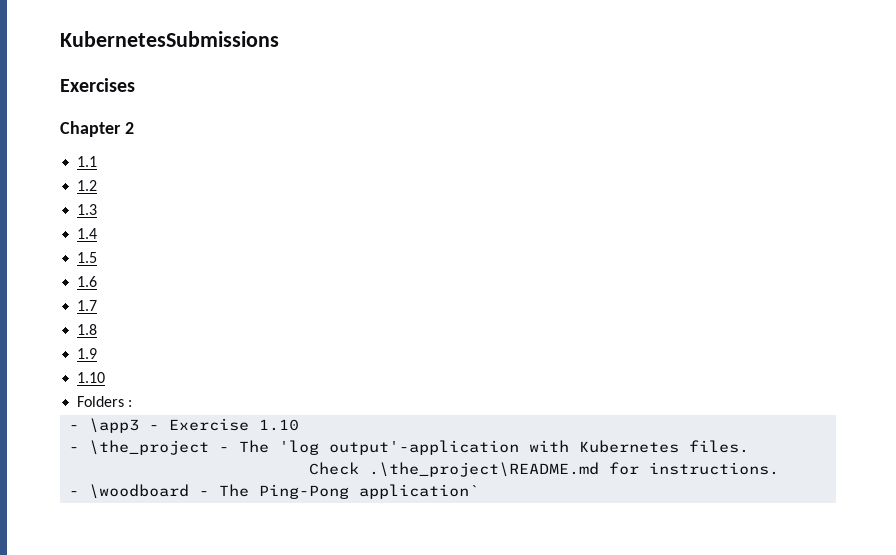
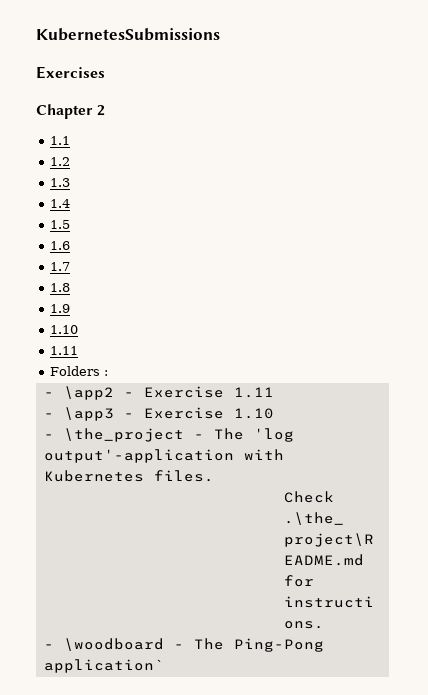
(106, 377) none -> [50,346,79,355] // 1.11
(133, 403) none -> [43,386,274,400] // - \app2 - Exercise 1.11

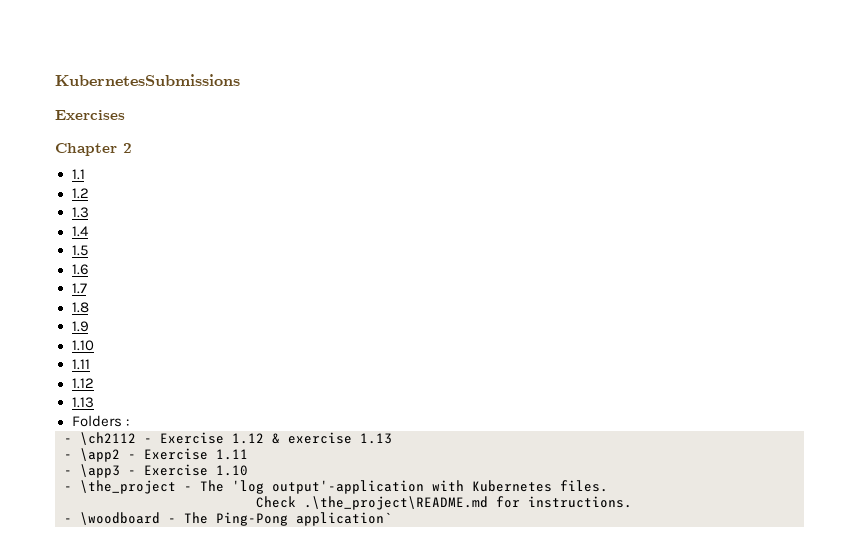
(79, 350) none -> [71,378,94,389] [71,397,94,408] // 1.12 // 1.13
(109, 373) none -> [64,432,392,445] // - \ch2112 - Exercise 1.12 & exercise 1.13

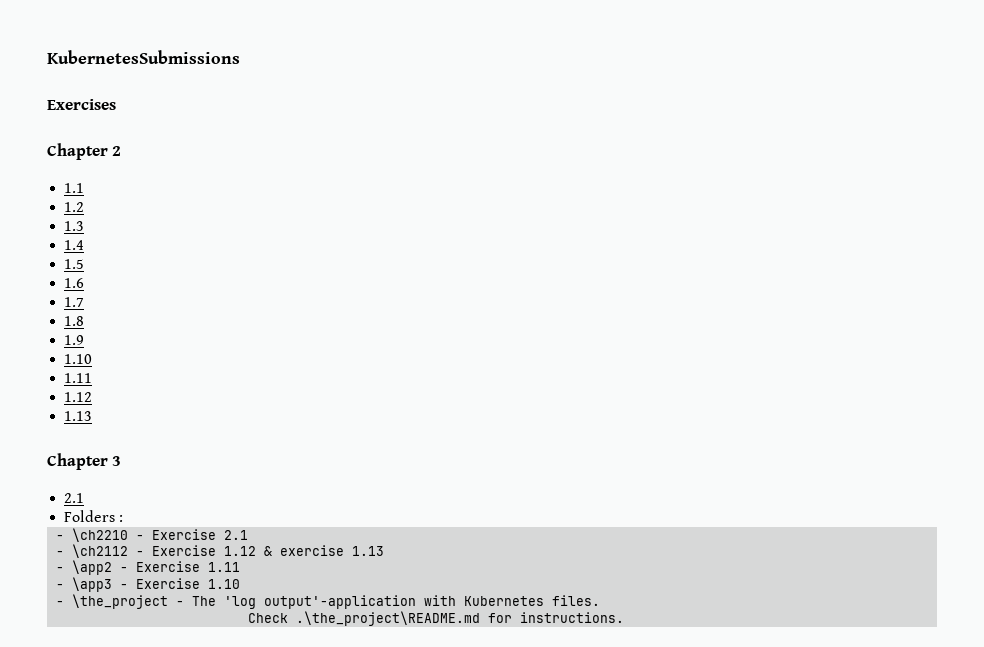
(94, 402) none -> [47,453,122,470] [64,493,85,503] // Chapter 3 // 2.1
(129, 422) none -> [56,528,249,542] // - \ch2210 - Exercise 2.1
[64,512,392,526] // - \woodboard - The Ping-Pong application` -> (625, 617) none

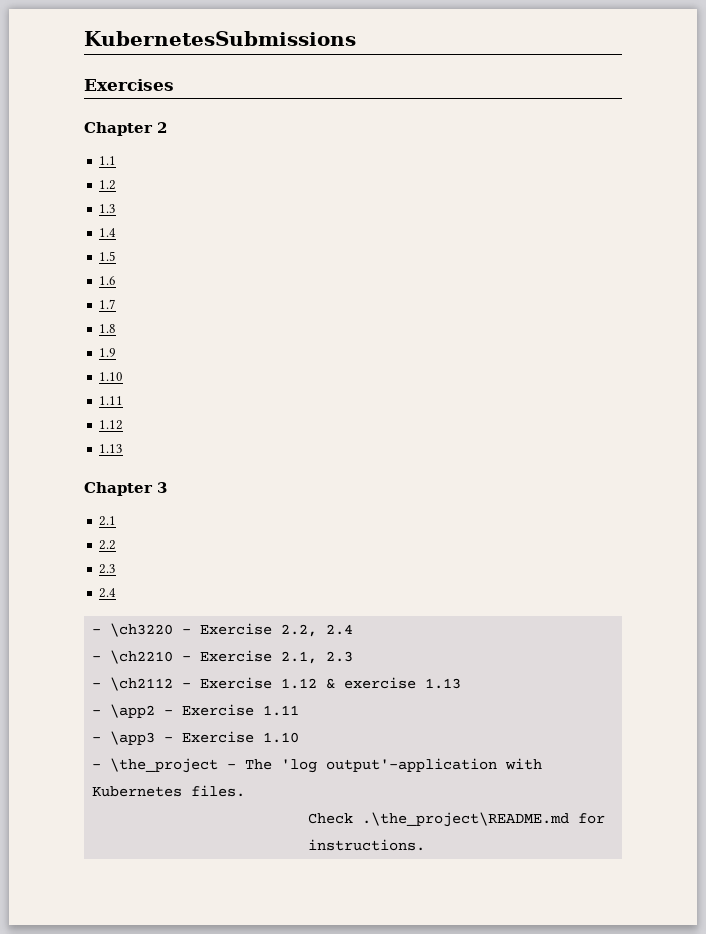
[64,510,124,522] Folders : -> [99,540,117,550] [99,564,117,574] [99,588,117,598] [92,623,354,637] 2.2 // 2.3 // 2.4 // - \ch3220 - Exercise 2.2, 2.4
[224,530,249,540] 2.1 -> [281,651,354,664] 2.1, 2.3

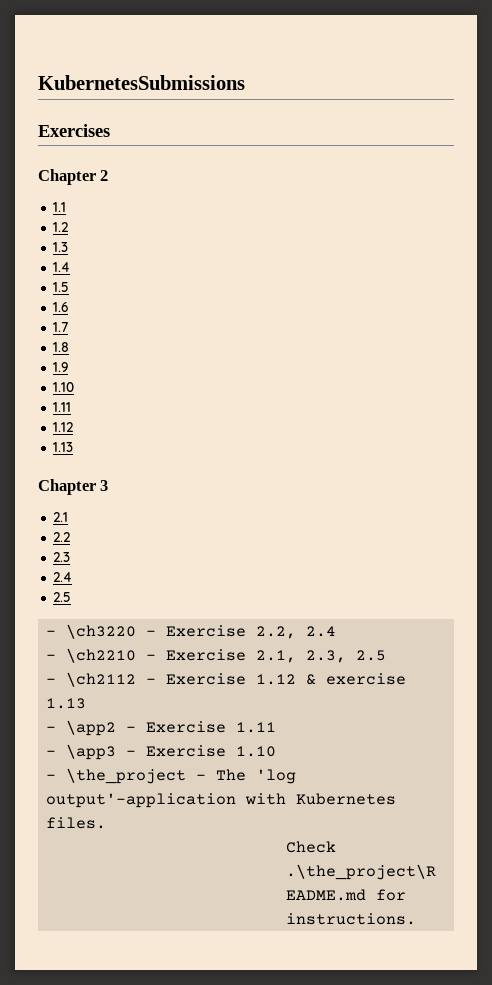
(117, 593) none -> [52,592,71,602] // 2.5
[326,651,354,662] 2.3 -> [306,650,387,663] 2.3, 2.5

